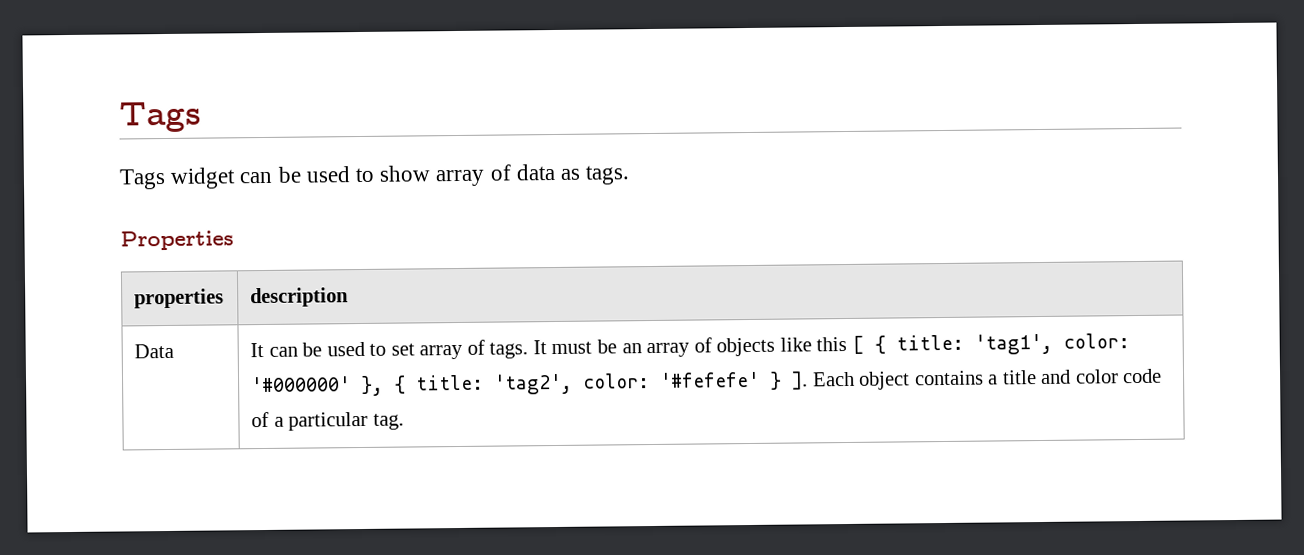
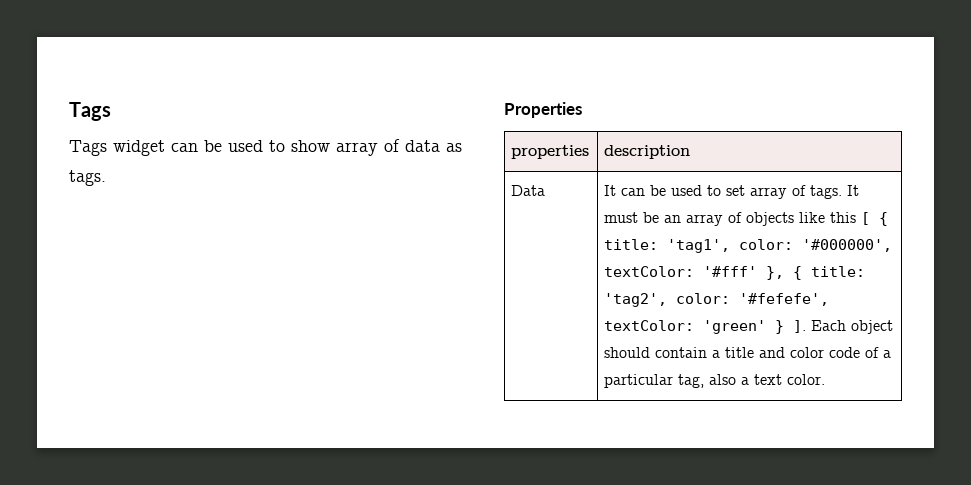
[251,376,352,393] '#000000' -> [802,239,893,252] [604,266,758,277] '#000000', textColor: '#fff'
[659,371,761,388] '#fefefe' -> [739,293,830,306] [604,320,767,334] '#fefefe', textColor: 'green'
[913,370,984,386] contains -> [604,347,708,358] should contain
[372,413,404,430] tag. -> [678,374,826,388] tag, also a text color.

